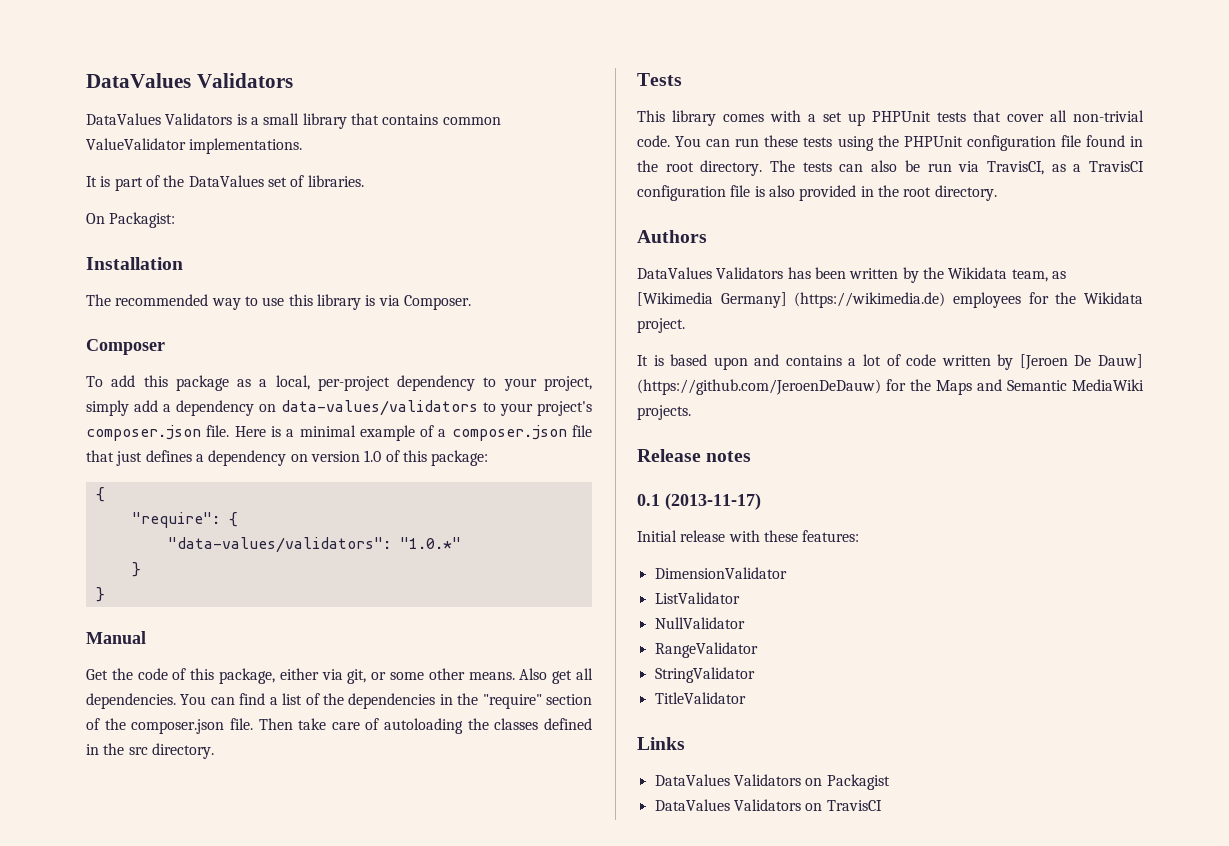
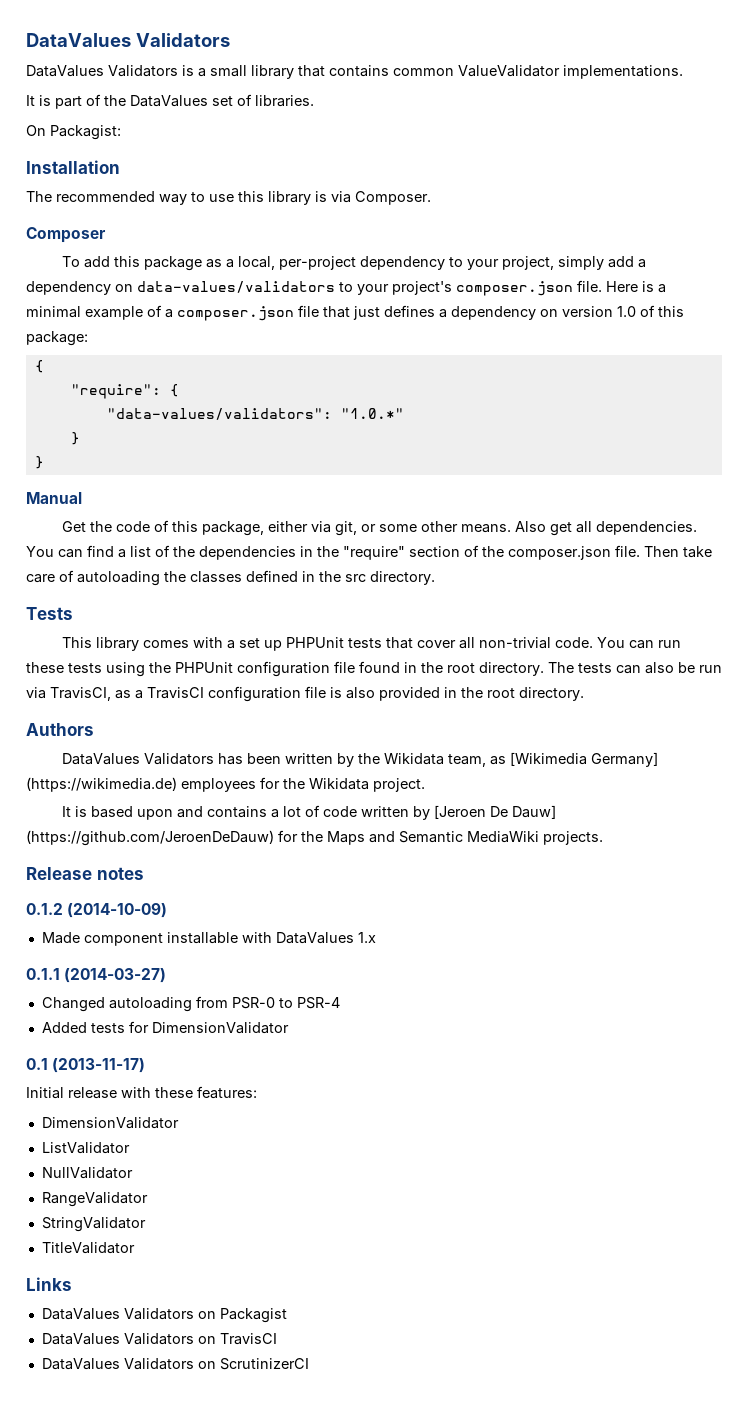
(752, 456) none -> [26,903,168,918] [41,932,376,946] [26,968,167,983] [41,996,340,1012] [41,1021,289,1034] // 0.1.2 (2014-10-09) // Made component installable with DataValues 1.x // 0.1.1 (2014-03-27) // Changed autoloading from PSR-0 to PSR-4 // Added tests for DimensionValidator
(882, 805) none -> [41,1358,309,1370] // DataValues Validators on ScrutinizerCI

